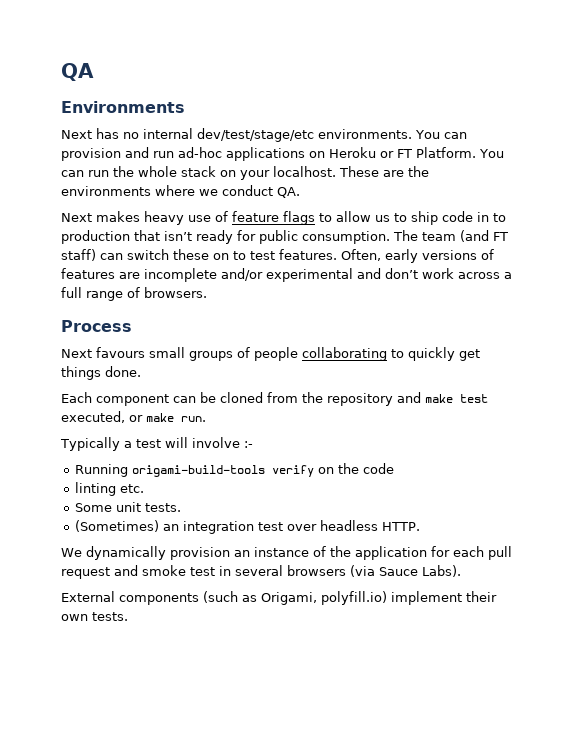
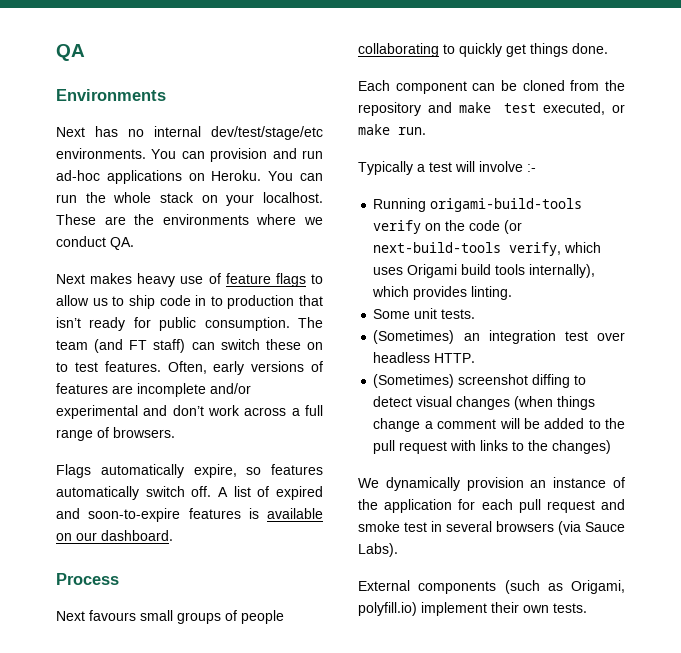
[329,147,476,158] Heroku or FT Platform. -> [211,170,262,181] Heroku.
(207, 292) none -> [56,464,323,478] [56,486,323,500] [56,508,323,522] [56,530,173,541] // Flags automatically expire, so features automatically switch off. A list of expired and soon-to-expire features is available on our dashboard.
[74,482,144,496] // linting etc. -> [504,220,523,234] [373,242,602,256] [373,264,596,278] [372,286,513,300] (or next-build-tools verify, which uses Origami build tools internally), which provides linting.
(420, 526) none -> [373,374,587,388] [373,396,596,410] [373,418,625,432] [373,440,612,454] // (Sometimes) screenshot diffing to detect visual changes (when things change a comment will be added to the pull request with links to the changes)

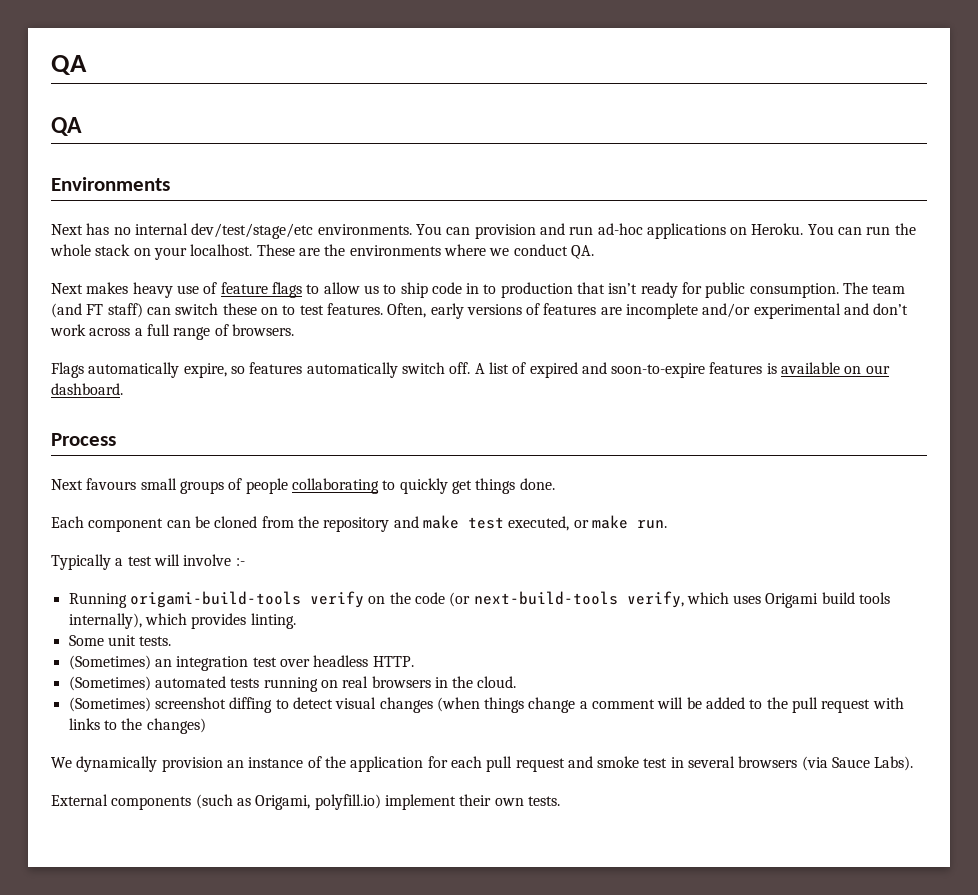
[56,44,85,61] QA -> [51,55,87,75] [51,117,82,136] QA // QA
(476, 358) none -> [68,676,517,692] // (Sometimes) automated tests running on real browsers in the cloud.

